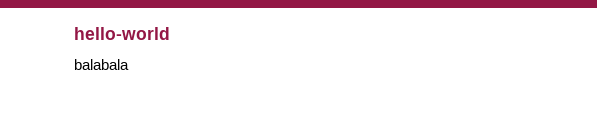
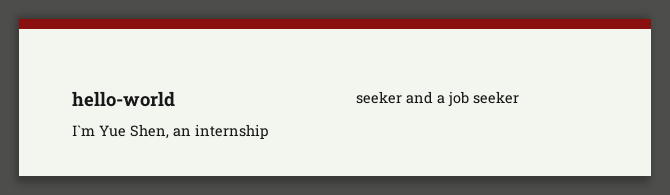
[74,59,129,70] balabala -> [72,124,268,139] [356,91,519,107] I`m Yue Shen, an internship seeker and a job seeker

